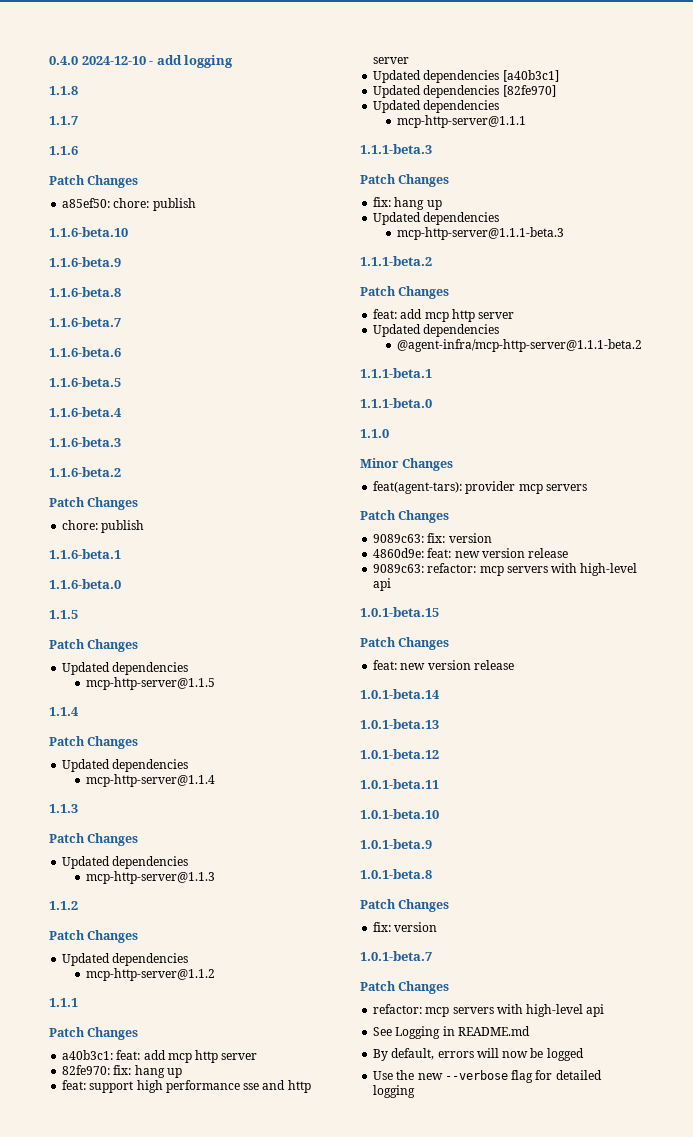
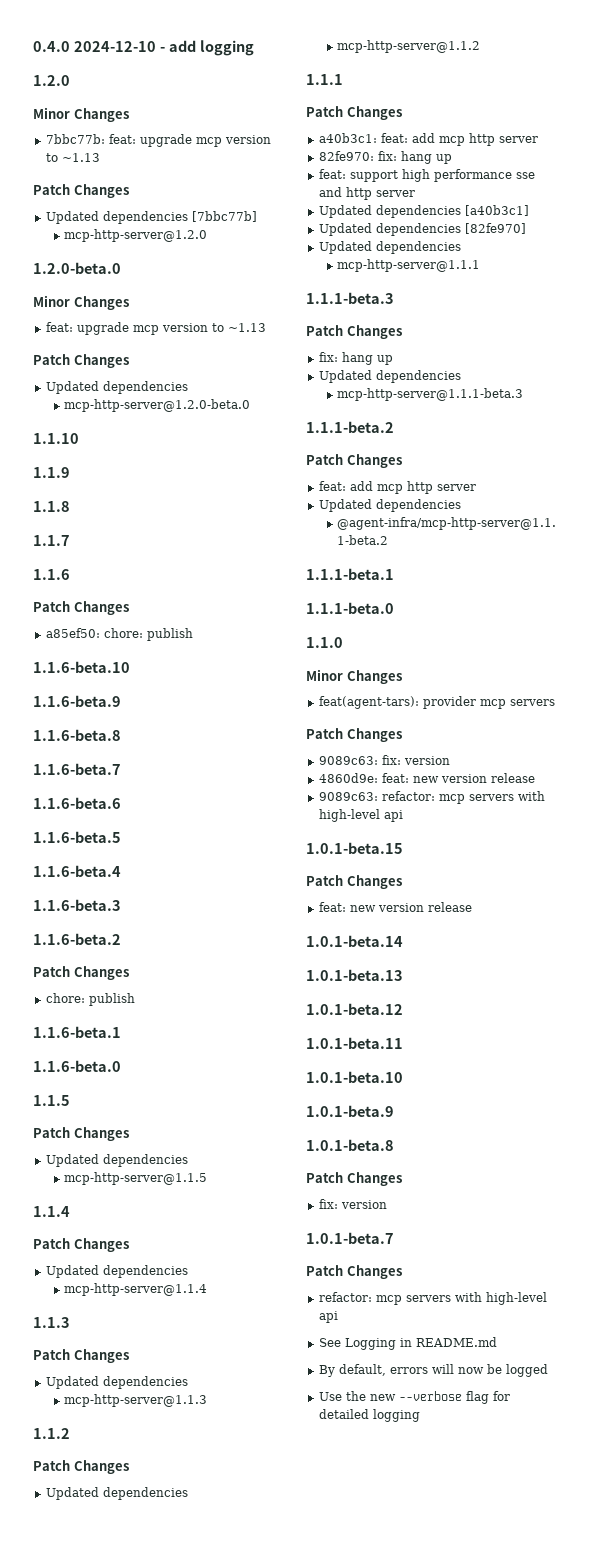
(234, 61) none -> [33,75,70,86] [33,107,129,122] [45,134,271,147] [45,153,100,162] [33,184,129,198] [45,211,257,224] [64,229,208,242] [33,262,121,274] [33,295,129,310] [45,322,266,335] [33,354,129,368] [45,381,188,394] [64,399,251,412] [33,433,79,444] [33,467,70,478] // 1.2.0 // Minor Changes // 7bbc77b: feat: upgrade mcp version to ~1.13 // Patch Changes // Updated dependencies [7bbc77b] // mcp-http-server@1.2.0 // 1.2.0-beta.0 // Minor Changes // feat: upgrade mcp version to ~1.13 // Patch Changes // Updated dependencies // mcp-http-server@1.2.0-beta.0 // 1.1.10 // 1.1.9

